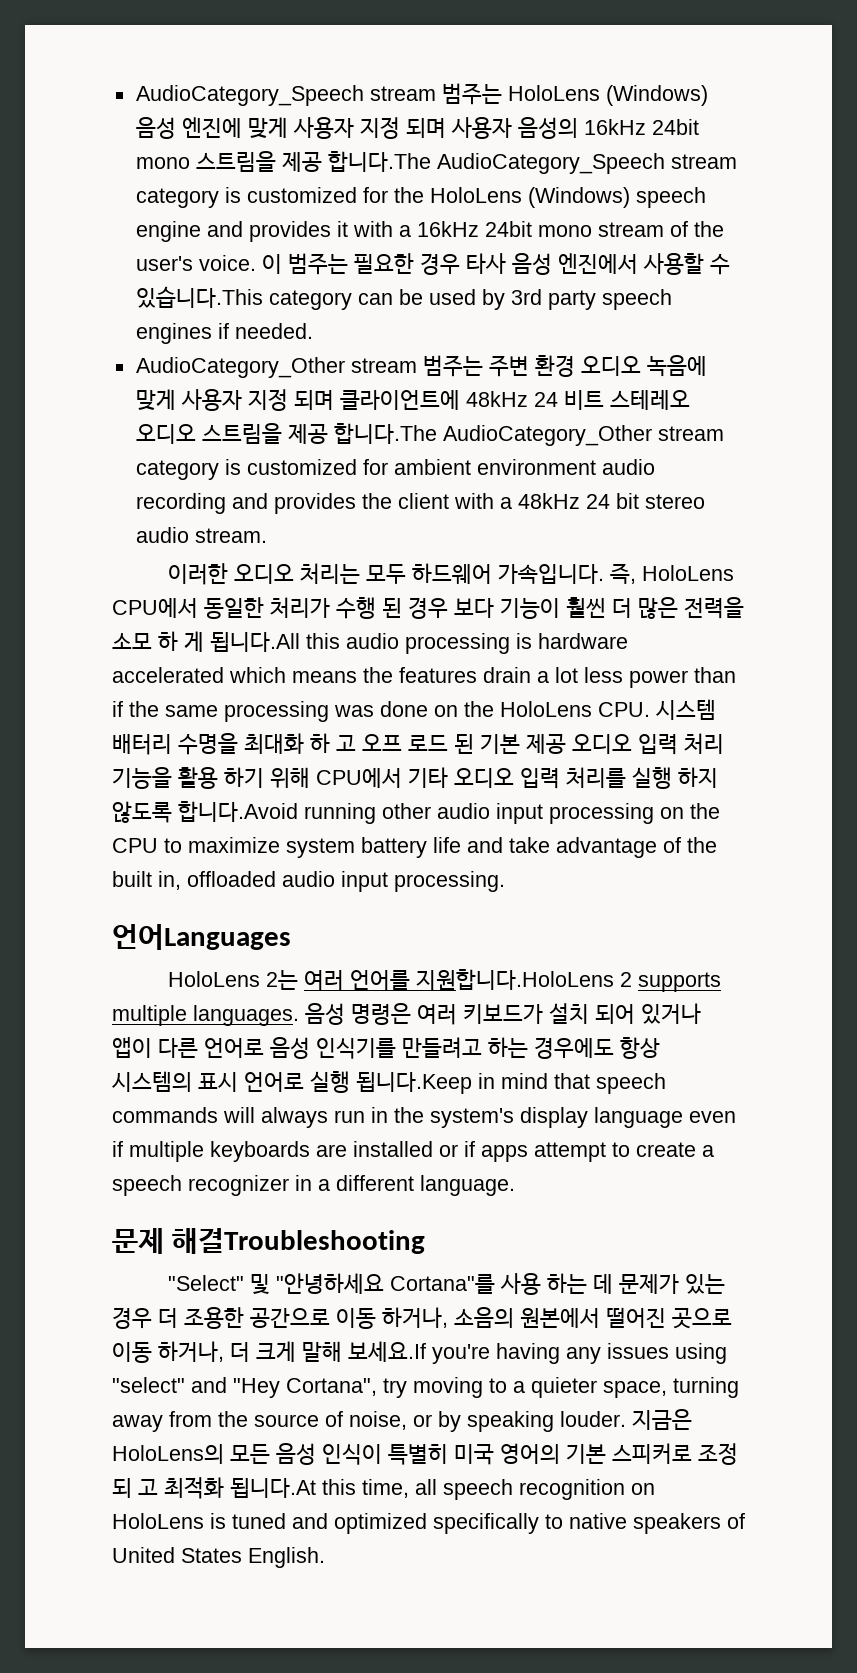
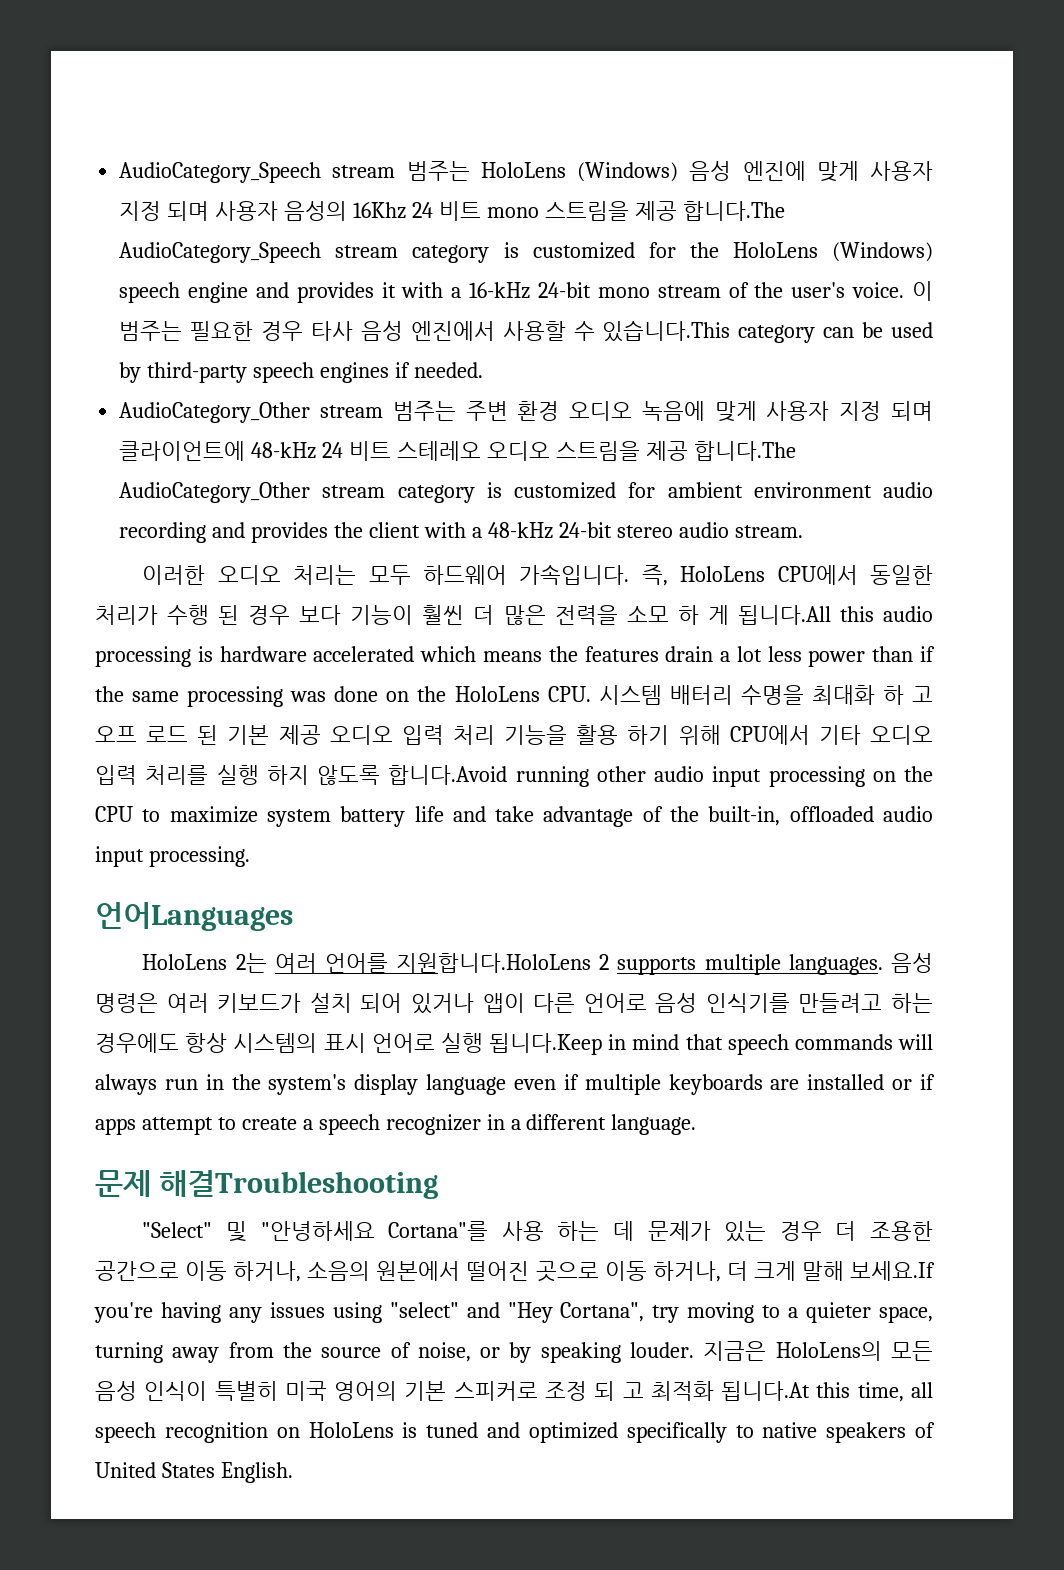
[583,119,699,135] 16kHz 24bit -> [352,201,481,221] 16Khz 24 비트
[416,221,532,237] 16kHz 24bit -> [469,282,592,299] 16-kHz 24-bit
[510,289,596,310] 3rd party -> [147,362,248,383] third-party
[465,391,528,407] 48kHz -> [251,442,317,459] 48-kHz
[517,493,639,509] 48kHz 24 bit -> [487,522,612,539] 48-kHz 24-bit
[112,871,181,890] built in, -> [708,806,781,826] built-in,

